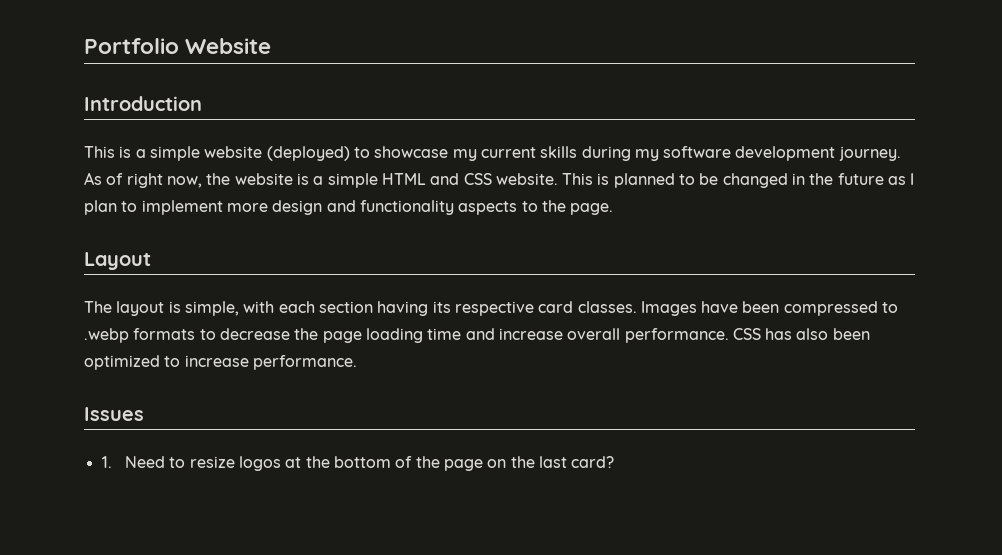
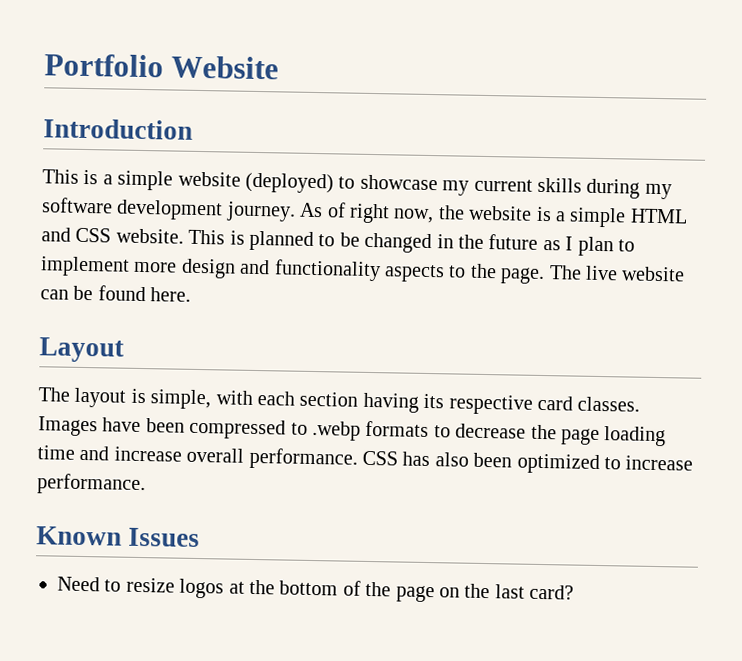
(614, 209) none -> [548,265,686,282] [40,285,192,302] The live website can be found here.
(357, 362) none -> [36,526,122,546] Known
[101,456,112,468] 1. -> (201, 537) none

